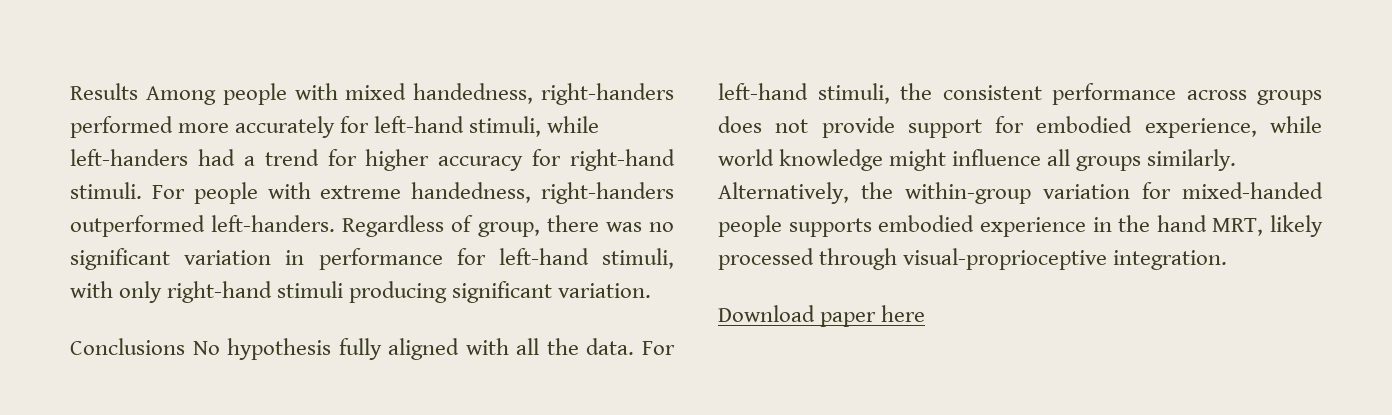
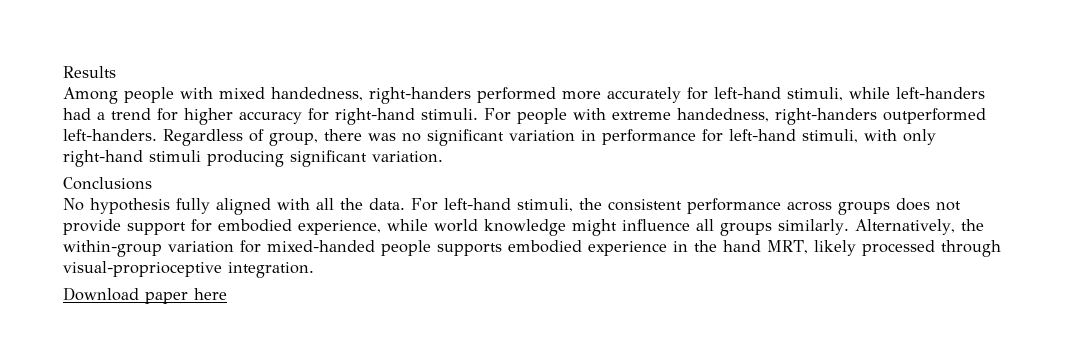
(138, 91) none -> (116, 72) //
(185, 346) none -> (152, 183) //

